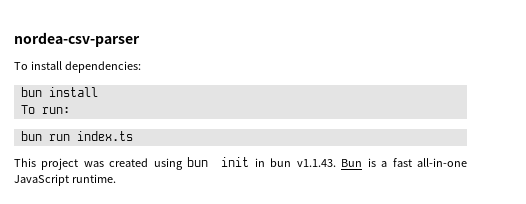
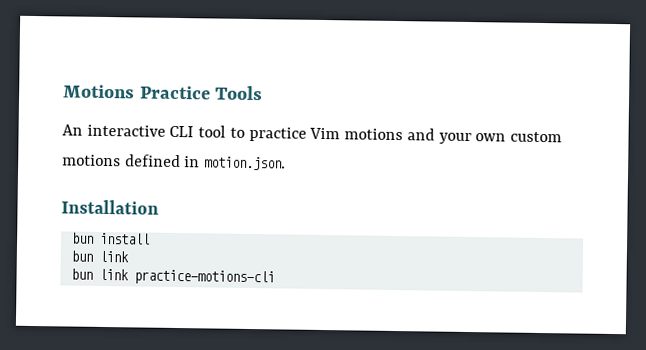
[14,32,140,47] [14,61,141,73] nordea-csv-parser // To install dependencies: -> [63,84,264,101] [62,124,562,145] [62,154,287,171] [61,199,159,215] Motions Practice Tools // An interactive CLI tool to practice Vim motions and your own custom motions defined in motion.json. // Installation
[20,105,70,114] [20,131,133,141] [14,157,468,170] [14,174,116,186] To run: // bun run index.ts // This project was created using bun init in bun v1.1.43. Bun is a fast all-in-one JavaScript runtime. -> [70,250,129,263] [70,268,275,286] bun link // bun link practice-motions-cli

